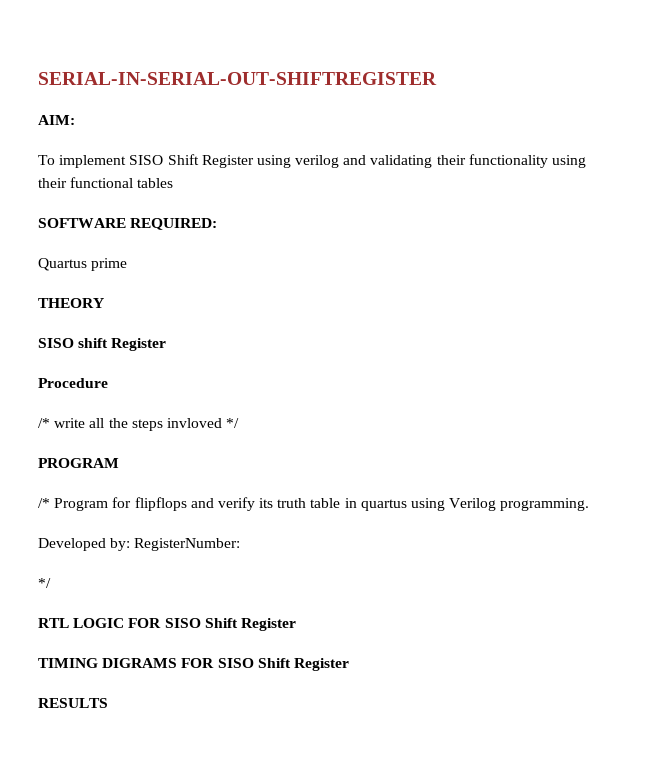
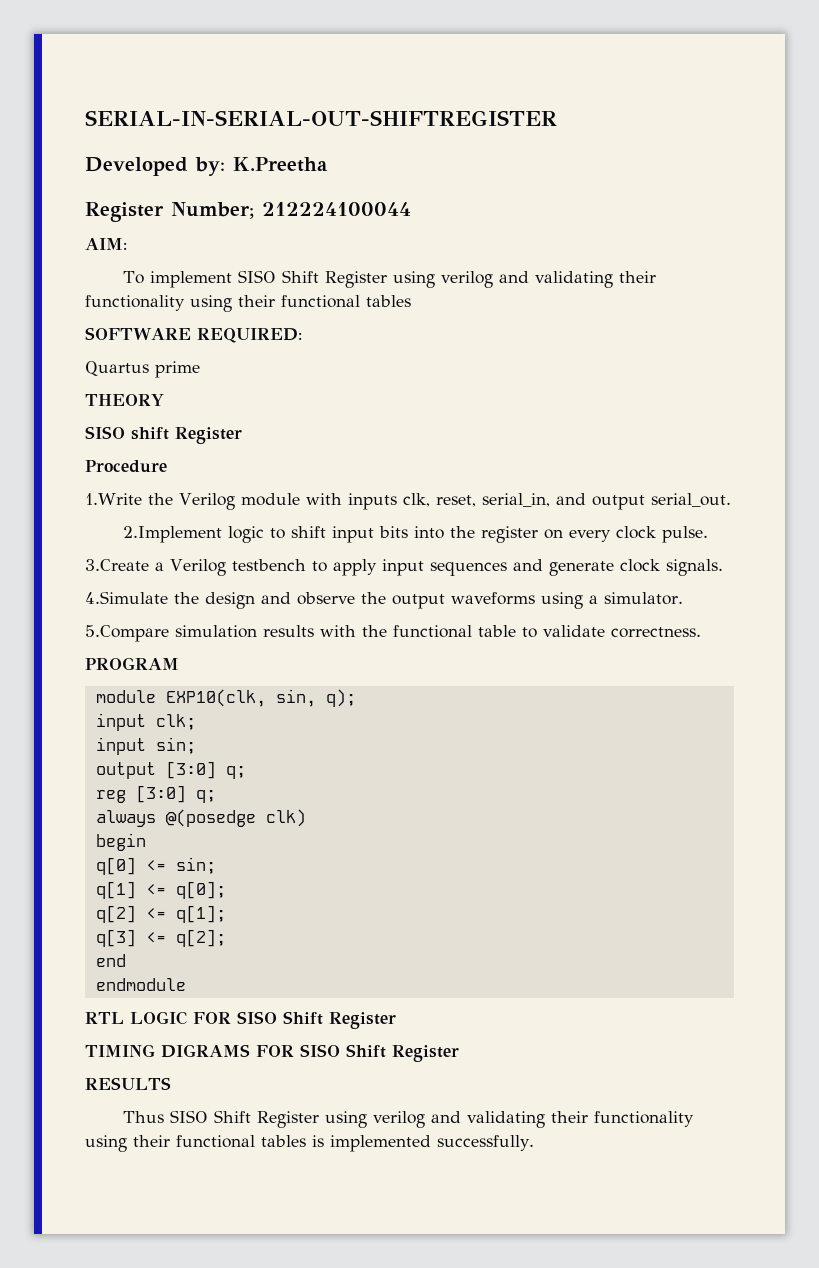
(437, 78) none -> [85,157,328,176] [85,202,411,222] // Developed by: K.Preetha // Register Number; 212224100044
[38,418,240,431] [38,458,119,468] [38,497,590,511] [38,538,241,551] [38,578,51,588] /* write all the steps invloved */ // PROGRAM // /* Program for flipflops and verify its truth table in quartus using Verilog programming. // Developed by: RegisterNumber: // */ -> [85,493,731,510] [122,526,708,543] [85,559,723,576] [85,591,683,609] [85,625,701,642] [85,657,179,670] [95,689,356,707] [95,713,196,731] [95,737,196,755] [95,761,246,779] [95,785,216,803] [95,809,306,827] [95,833,146,851] [95,857,216,875] [95,881,226,899] [95,905,226,923] [95,929,226,947] [95,954,126,967] [95,978,186,991] 1.Write the Verilog module with inputs clk, reset, serial_in, and output serial_out. // 2.Implement logic to shift input bits into the register on every clock pulse. // 3.Create a Verilog testbench to apply input sequences and generate clock signals. // 4.Simulate the design and observe the output waveforms using a simulator. // 5.Compare simulation results with the functional table to validate correctness. // PROGRAM // module EXP10(clk, sin, q); // input clk; // input sin; // output [3:0] q; // reg [3:0] q; // always @(posedge clk) // begin // q[0] <= sin; // q[1] <= q[0]; // q[2] <= q[1]; // q[3] <= q[2]; // end // endmodule
(108, 703) none -> [122,1110,694,1128] [85,1135,534,1152] // Thus SISO Shift Register using verilog and validating their functionality using their functional tables is implemented successfully.

